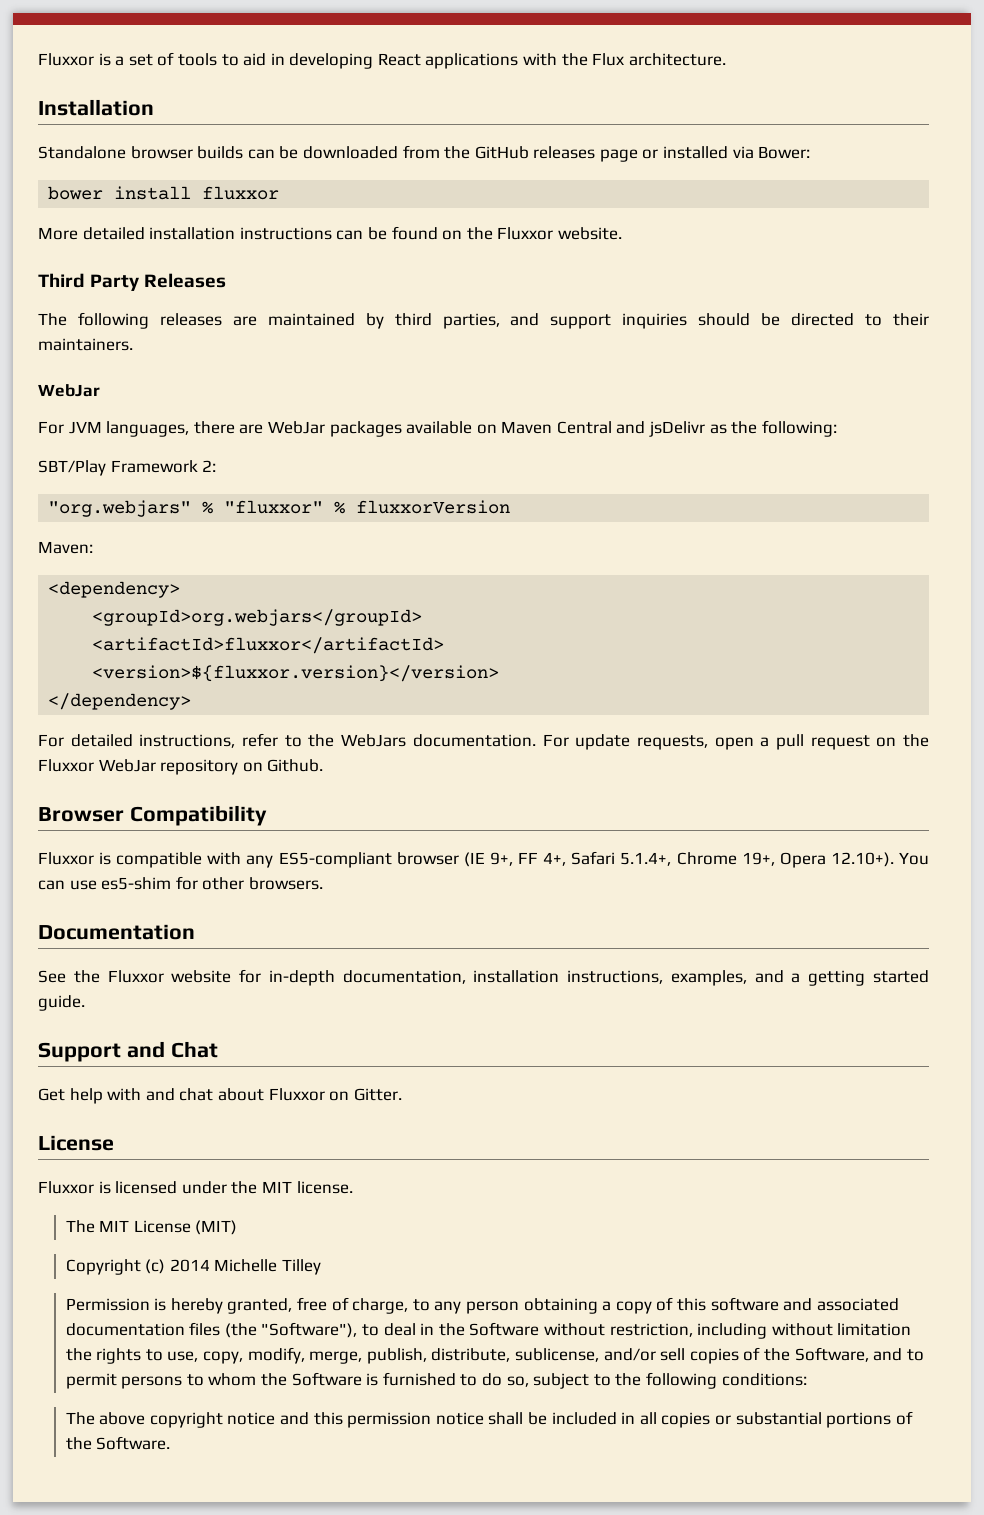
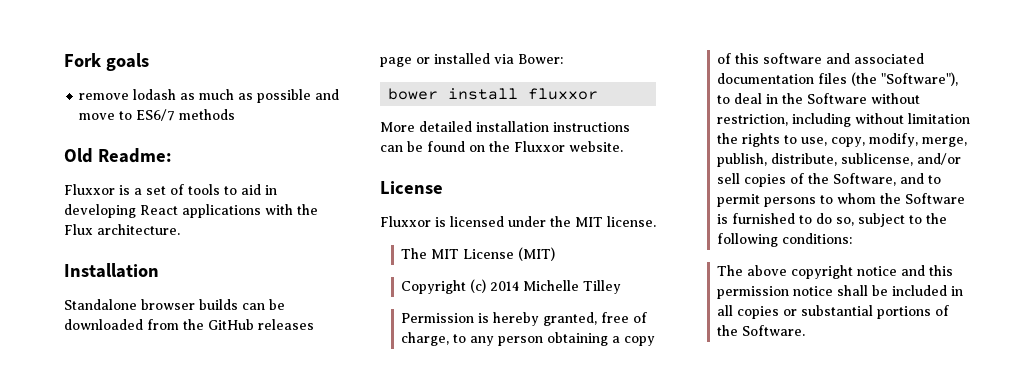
(38, 59) none -> [64,53,149,71] [79,89,340,103] [79,109,236,121] [64,148,172,163] Fork goals // remove lodash as much as possible and move to ES6/7 methods // Old Readme: //
[38,273,227,291] [38,312,929,329] [38,338,133,351] [38,384,100,397] [38,420,837,437] [38,460,217,476] [48,500,511,517] [38,541,93,554] [48,581,181,598] [92,609,423,626] [92,637,445,654] [92,665,500,682] [48,693,192,710] [38,733,929,750] [38,759,324,775] [38,805,267,826] [38,851,930,868] [38,876,323,890] [38,924,195,940] [38,969,929,986] [38,995,85,1011] [38,1041,218,1062] [38,1088,402,1104] // Third Party Releases // The following releases are maintained by third parties, and support inquiries should be directed to their maintainers. // WebJar // For JVM languages, there are WebJar packages available on Maven Central and jsDelivr as the following: // SBT/Play Framework 2: // "org.webjars" % "fluxxor" % fluxxorVersion // Maven: // <dependency> // <groupId>org.webjars</groupId> // <artifactId>fluxxor</artifactId> // <version>${fluxxor.version}</version> // </dependency> // For detailed instructions, refer to the WebJars documentation. For update requests, open a pull request on the Fluxxor WebJar repository on Github. // Browser Compatibility // Fluxxor is compatible with any ES5-compliant browser (IE 9+, FF 4+, Safari 5.1.4+, Chrome 19+, Opera 12.10+). You can use es5-shim for other browsers. // Documentation // See the Fluxxor website for in-depth documentation, installation instructions, examples, and a getting started guide. // Support and Chat // Get help with and chat about Fluxxor on Gitter. -> (623, 146) none

